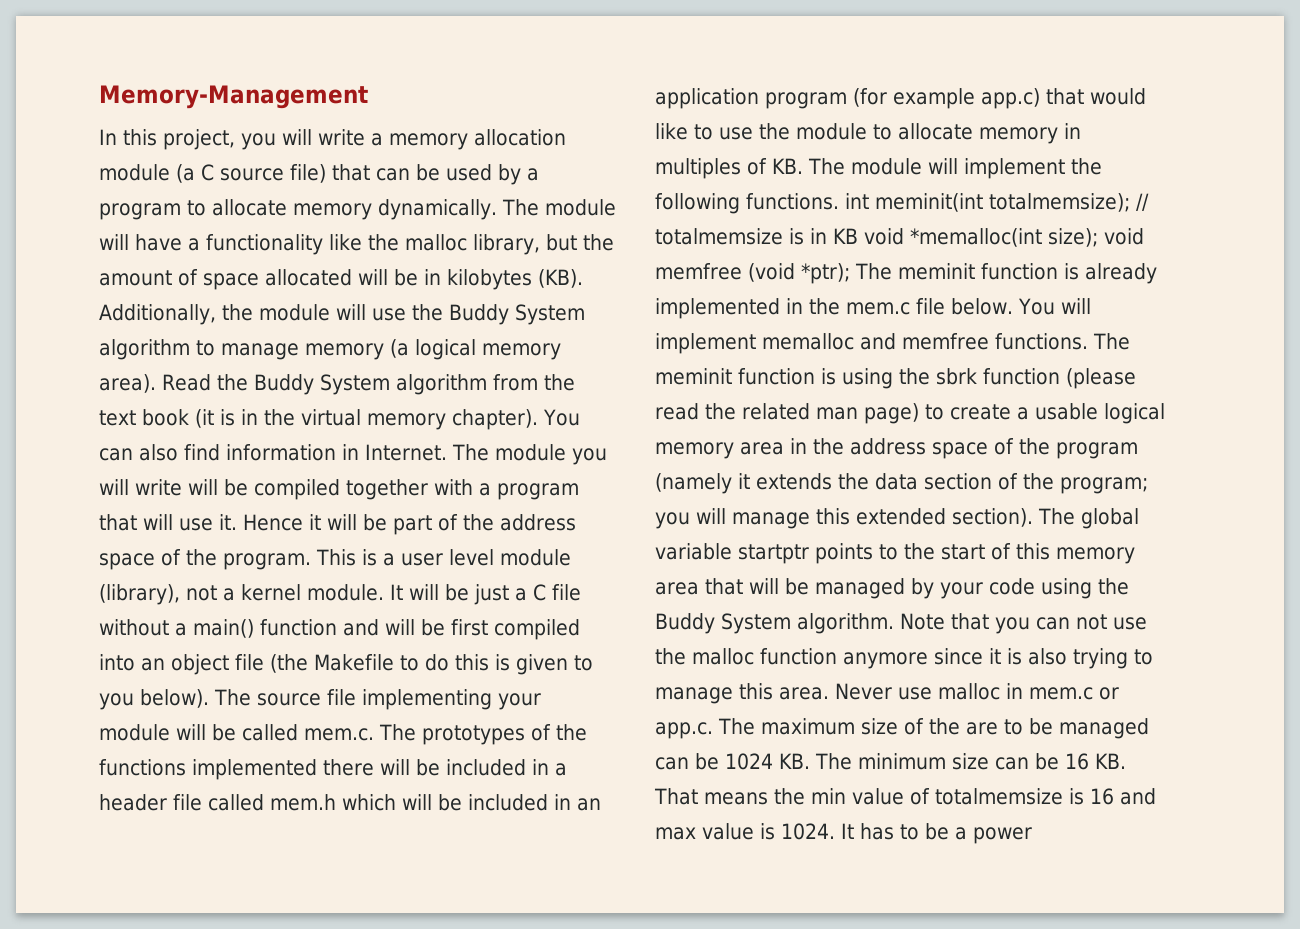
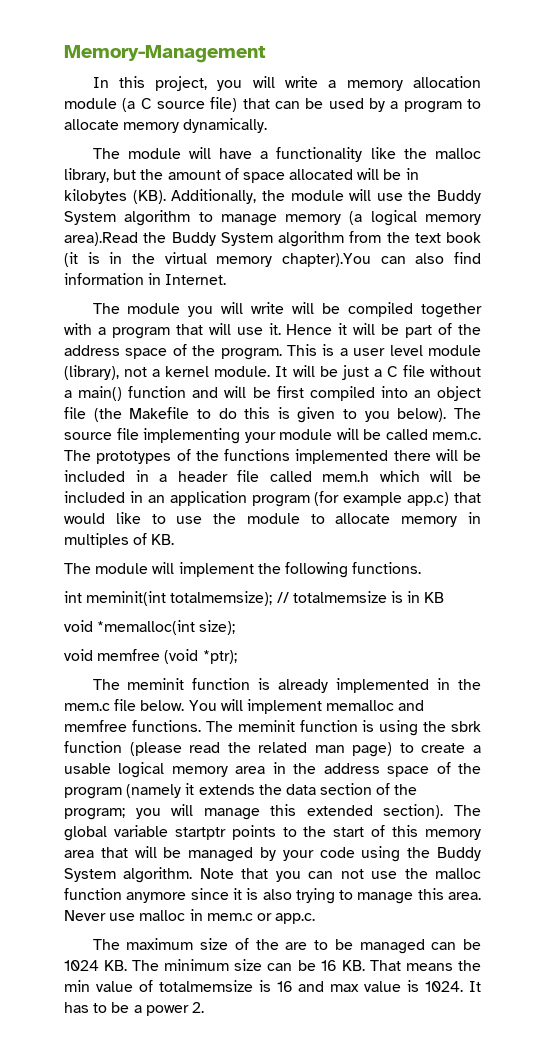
(497, 209) none -> (268, 125) //
[99,374,211,393] area). Read -> [64,232,138,246] area).Read
[452,409,580,430] chapter). You -> [282,253,371,267] chapter).You
(447, 452) none -> (227, 279) //
(803, 166) none -> (175, 539) //
(839, 201) none -> (422, 568) //
(858, 236) none -> (445, 597) //
(1098, 237) none -> (236, 627) //
(850, 273) none -> (237, 657) //
(713, 730) none -> (316, 918) //
(1032, 835) none -> [191,1002,204,1013] 2.

